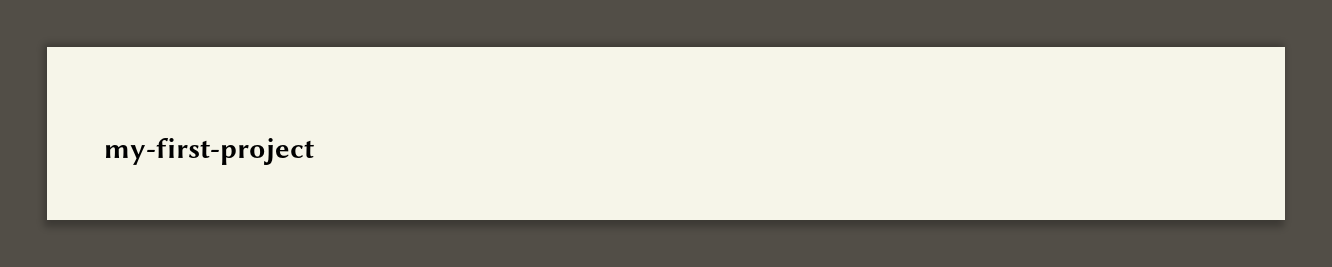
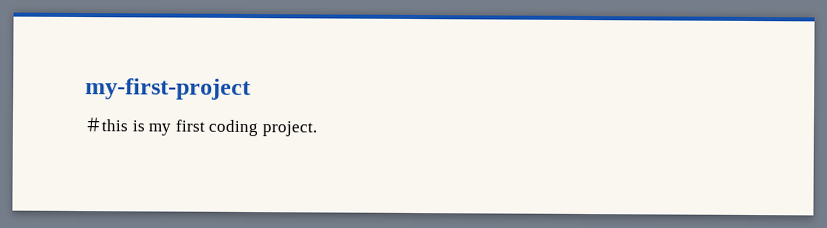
(314, 151) none -> [84,117,317,137] // ＃this is my first coding project.

